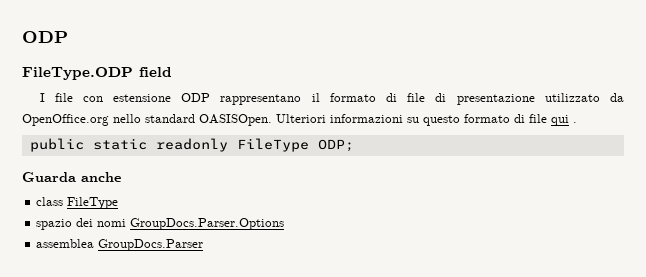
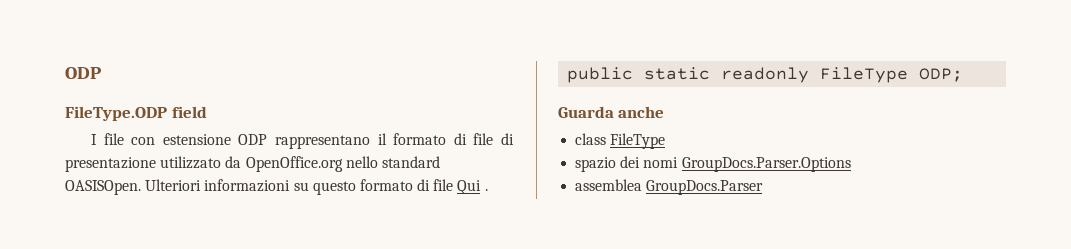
[551,115,569,126] qui -> [457,180,482,194] Qui

